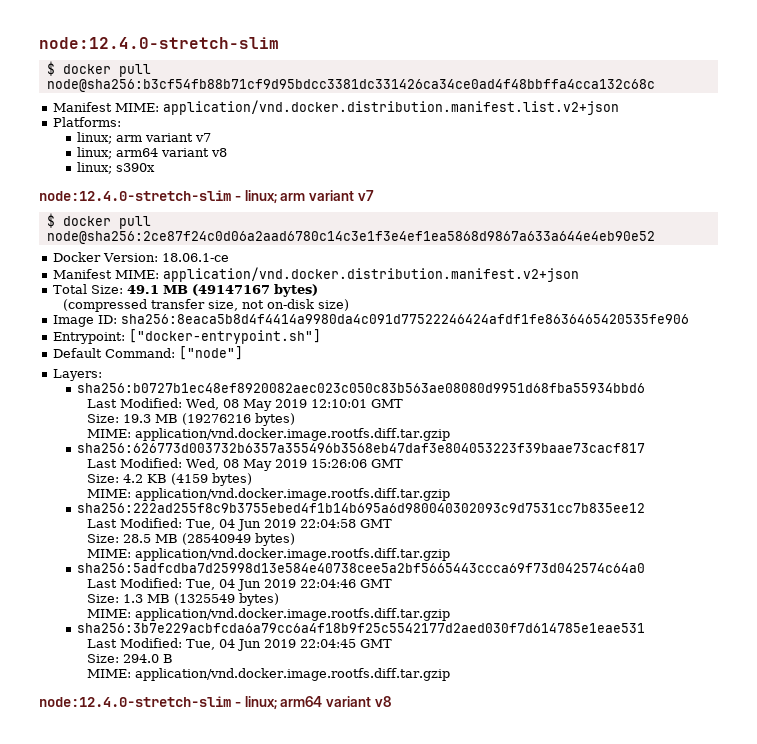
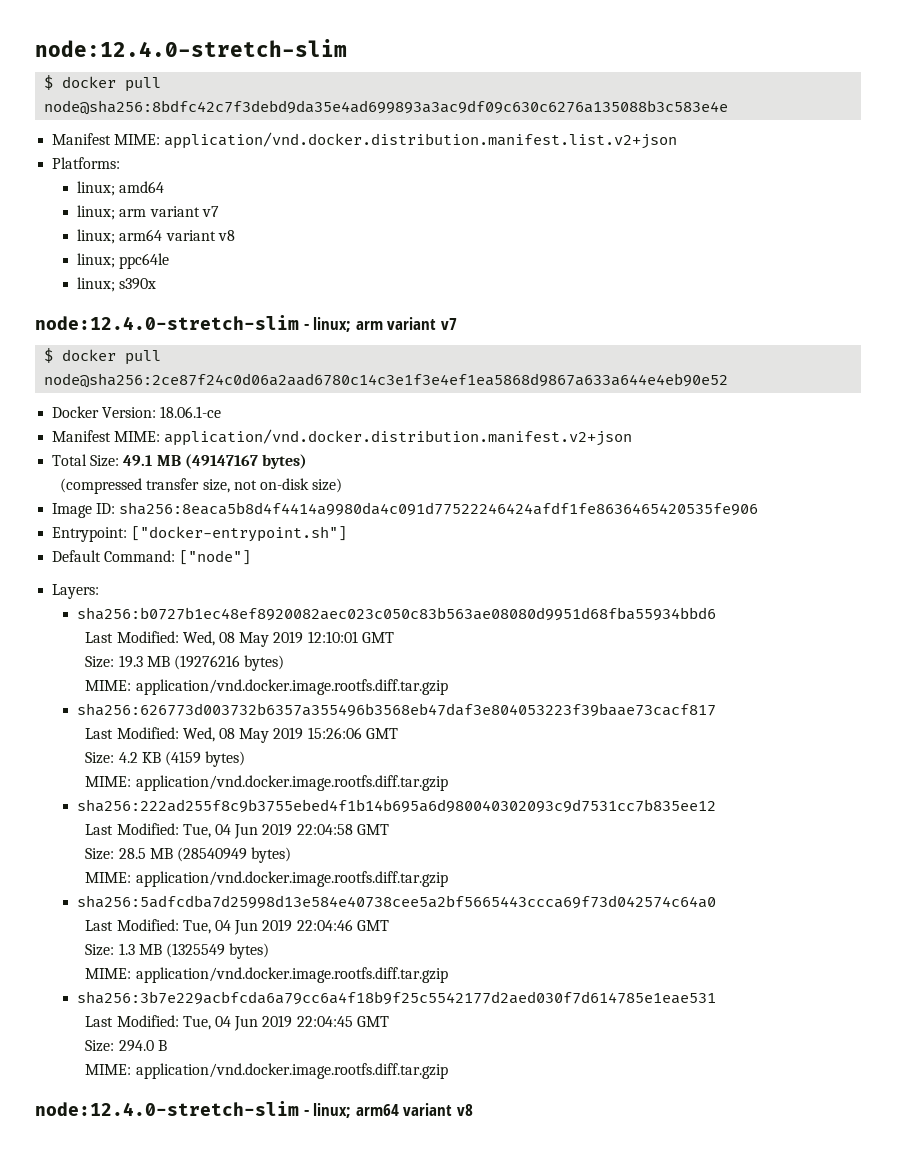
[46,79,655,92] node@sha256:b3cf54fb88b71cf9d95bdcc3381dc331426ca34ce0ad4f48bbffa4cca132c68c -> [44,100,729,115] node@sha256:8bdfc42c7f3debd9da35e4ad699893a3ac9df09c630c6276a135088b3c583e4e
(121, 122) none -> [77,181,165,196] // linux; amd64
(227, 152) none -> [77,253,170,269] // linux; ppc64le

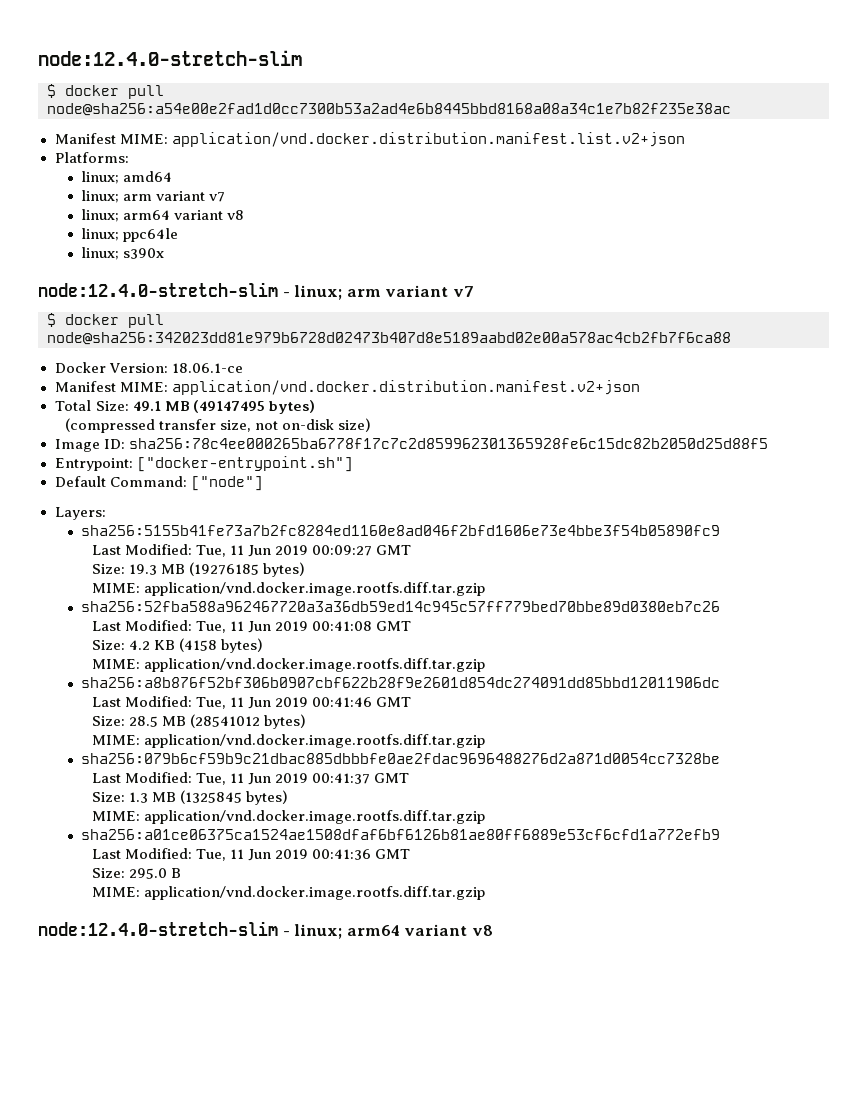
[44,100,729,115] node@sha256:8bdfc42c7f3debd9da35e4ad699893a3ac9df09c630c6276a135088b3c583e4e -> [47,103,731,116] node@sha256:a54e00e2fad1d0cc7300b53a2ad4e6b8445bbd8168a08a34c1e7b82f235e38ac
[44,373,729,388] node@sha256:2ce87f24c0d06a2aad6780c14c3e1f3e4ef1ea5868d9867a633a644e4eb90e52 -> [47,332,731,345] node@sha256:342023dd81e979b6728d02473b407d8e5189aabd02e00a578ac4cb2fb7f6ca88
[184,454,258,469] (49147167 -> [192,400,265,413] (49147495
[119,502,759,516] sha256:8eaca5b8d4f4414a9980da4c091d77522246424afdf1fe8636465420535fe906 -> [128,438,768,449] sha256:78c4ee000265ba6778f17c7c2d859962301365928fe6c15dc82b2050d25d88f5
[77,607,717,621] [85,631,358,647] sha256:b0727b1ec48ef8920082aec023c050c83b563ae08080d9951d68fba55934bbd6 // Last Modified: Wed, 08 May 2019 12:10:01 -> [81,525,721,536] [91,544,372,557] sha256:5155b41fe73a7b2fc8284ed1160e8ad046f2bfd1606e73e4bbe3f54b05890fc9 // Last Modified: Tue, 11 Jun 2019 00:09:27
[174,655,285,671] [85,679,448,695] [77,703,717,717] [85,727,362,743] (19276216 bytes) // MIME: application/vnd.docker.image.rootfs.diff.tar.gzip // sha256:626773d003732b6357a355496b3568eb47daf3e804053223f39baae73cacf817 // Last Modified: Wed, 08 May 2019 15:26:06 -> [188,562,305,577] [91,582,485,596] [81,601,721,612] [91,620,372,633] (19276185 bytes) // MIME: application/vnd.docker.image.rootfs.diff.tar.gzip // sha256:52fba588a962467720a3a36db59ed14c945c57ff779bed70bbe89d0380eb7c26 // Last Modified: Tue, 11 Jun 2019 00:41:08
[165,751,246,767] [85,775,448,791] [77,799,717,813] [85,823,353,839] (4159 bytes) // MIME: application/vnd.docker.image.rootfs.diff.tar.gzip // sha256:222ad255f8c9b3755ebed4f1b14b695a6d980040302093c9d7531cc7b835ee12 // Last Modified: Tue, 04 Jun 2019 22:04:58 -> [178,638,263,653] [91,658,485,672] [81,677,721,688] [91,696,372,709] (4158 bytes) // MIME: application/vnd.docker.image.rootfs.diff.tar.gzip // sha256:a8b876f52bf306b0907cbf622b28f9e2601d854dc274091dd85bbd12011906dc // Last Modified: Tue, 11 Jun 2019 00:41:46
[177,847,292,863] [85,871,448,887] [77,895,717,909] [85,919,353,935] (28540949 bytes) // MIME: application/vnd.docker.image.rootfs.diff.tar.gzip // sha256:5adfcdba7d25998d13e584e40738cee5a2bf5665443ccca69f73d042574c64a0 // Last Modified: Tue, 04 Jun 2019 22:04:46 -> [189,714,306,729] [91,734,485,748] [81,753,721,764] [91,772,370,785] (28541012 bytes) // MIME: application/vnd.docker.image.rootfs.diff.tar.gzip // sha256:079b6cf59b9c21dbac885dbbbfe0ae2fdac9696488276d2a871d0054cc7328be // Last Modified: Tue, 11 Jun 2019 00:41:37
[166,943,270,959] [85,967,448,983] [77,991,717,1005] [85,1015,389,1031] [85,1040,154,1052] (1325549 bytes) // MIME: application/vnd.docker.image.rootfs.diff.tar.gzip // sha256:3b7e229acbfcda6a79cc6a4f18b9f25c5542177d2aed030f7d614785e1eae531 // Last Modified: Tue, 04 Jun 2019 22:04:45 GMT // Size: 294.0 -> [179,790,288,805] [91,810,485,824] [81,829,721,840] [91,848,410,861] [91,868,167,879] (1325845 bytes) // MIME: application/vnd.docker.image.rootfs.diff.tar.gzip // sha256:a01ce06375ca1524ae1508dfaf6bf6126b81ae80ff6889e53cf6cfd1a772efb9 // Last Modified: Tue, 11 Jun 2019 00:41:36 GMT // Size: 295.0

